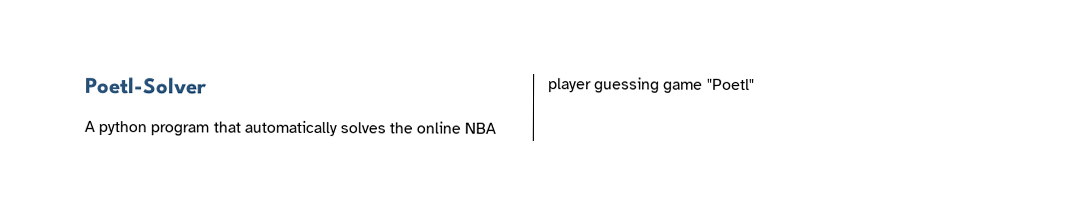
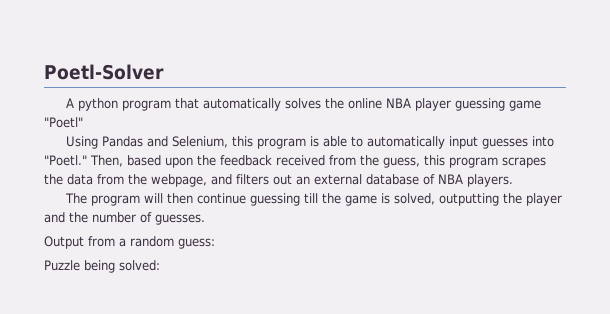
(755, 84) none -> [66,136,555,149] [44,155,546,168] [44,174,513,187] [65,193,563,206] [44,212,205,225] [44,236,215,249] [44,260,160,273] // Using Pandas and Selenium, this program is able to automatically input guesses into "Poetl." Then, based upon the feedback received from the guess, this program scrapes the data from the webpage, and filters out an external database of NBA players. // The program will then continue guessing till the game is solved, outputting the player and the number of guesses. // Output from a random guess: // Puzzle being solved:

